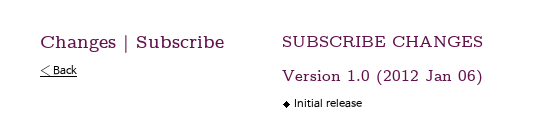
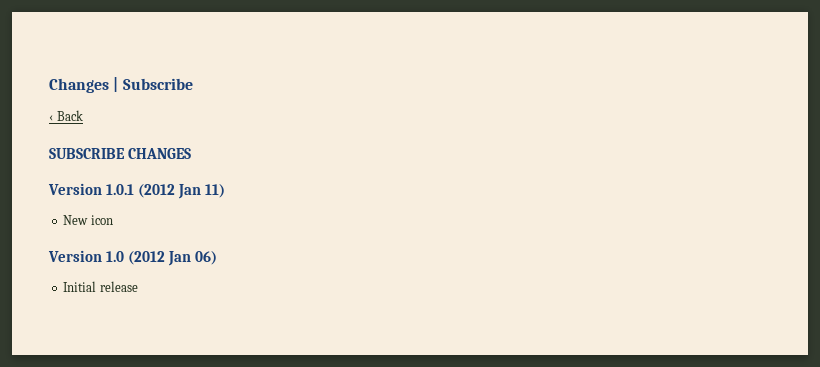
(483, 41) none -> [48,183,225,199] [63,215,113,225] // Version 1.0.1 (2012 Jan 11) // New icon

